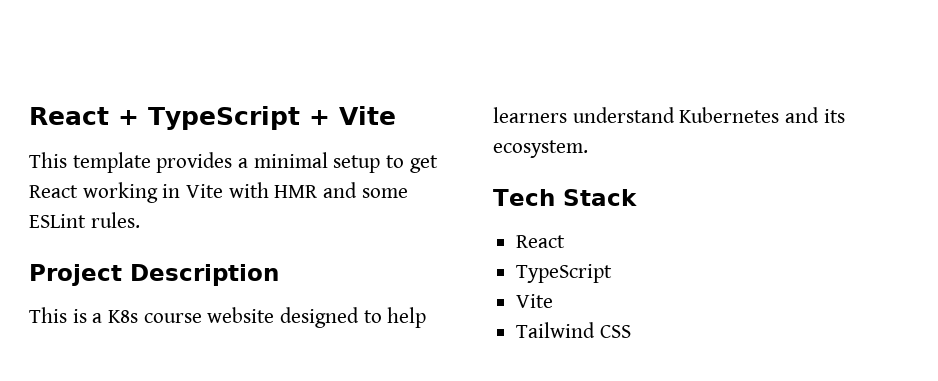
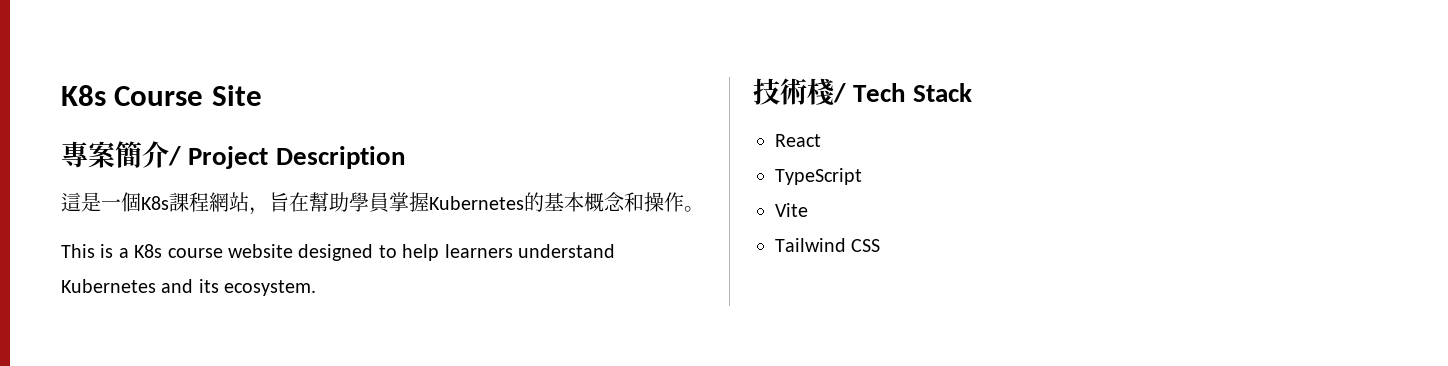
[29,106,396,130] [29,152,438,173] [29,182,408,203] [29,212,140,228] [29,264,279,286] React + TypeScript + Vite // This template provides a minimal setup to get React working in Vite with HMR and some ESLint rules. // Project Description -> [61,85,262,106] [61,141,405,169] [61,192,704,215] K8s Course Site // 專案簡介/ Project Description // 這是一個K8s課程網站，旨在幫助學員掌握Kubernetes的基本概念和操作。
(588, 149) none -> [753,78,846,106] 技術棧/

